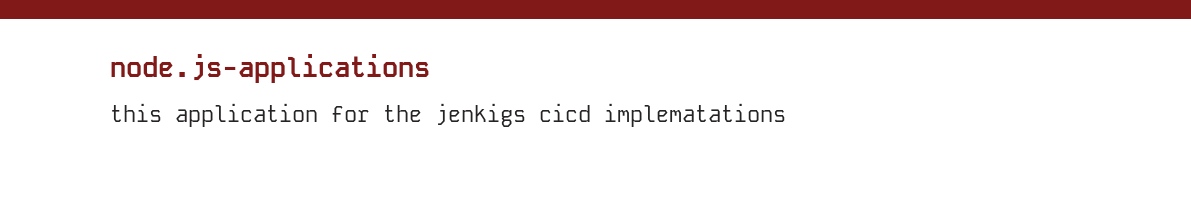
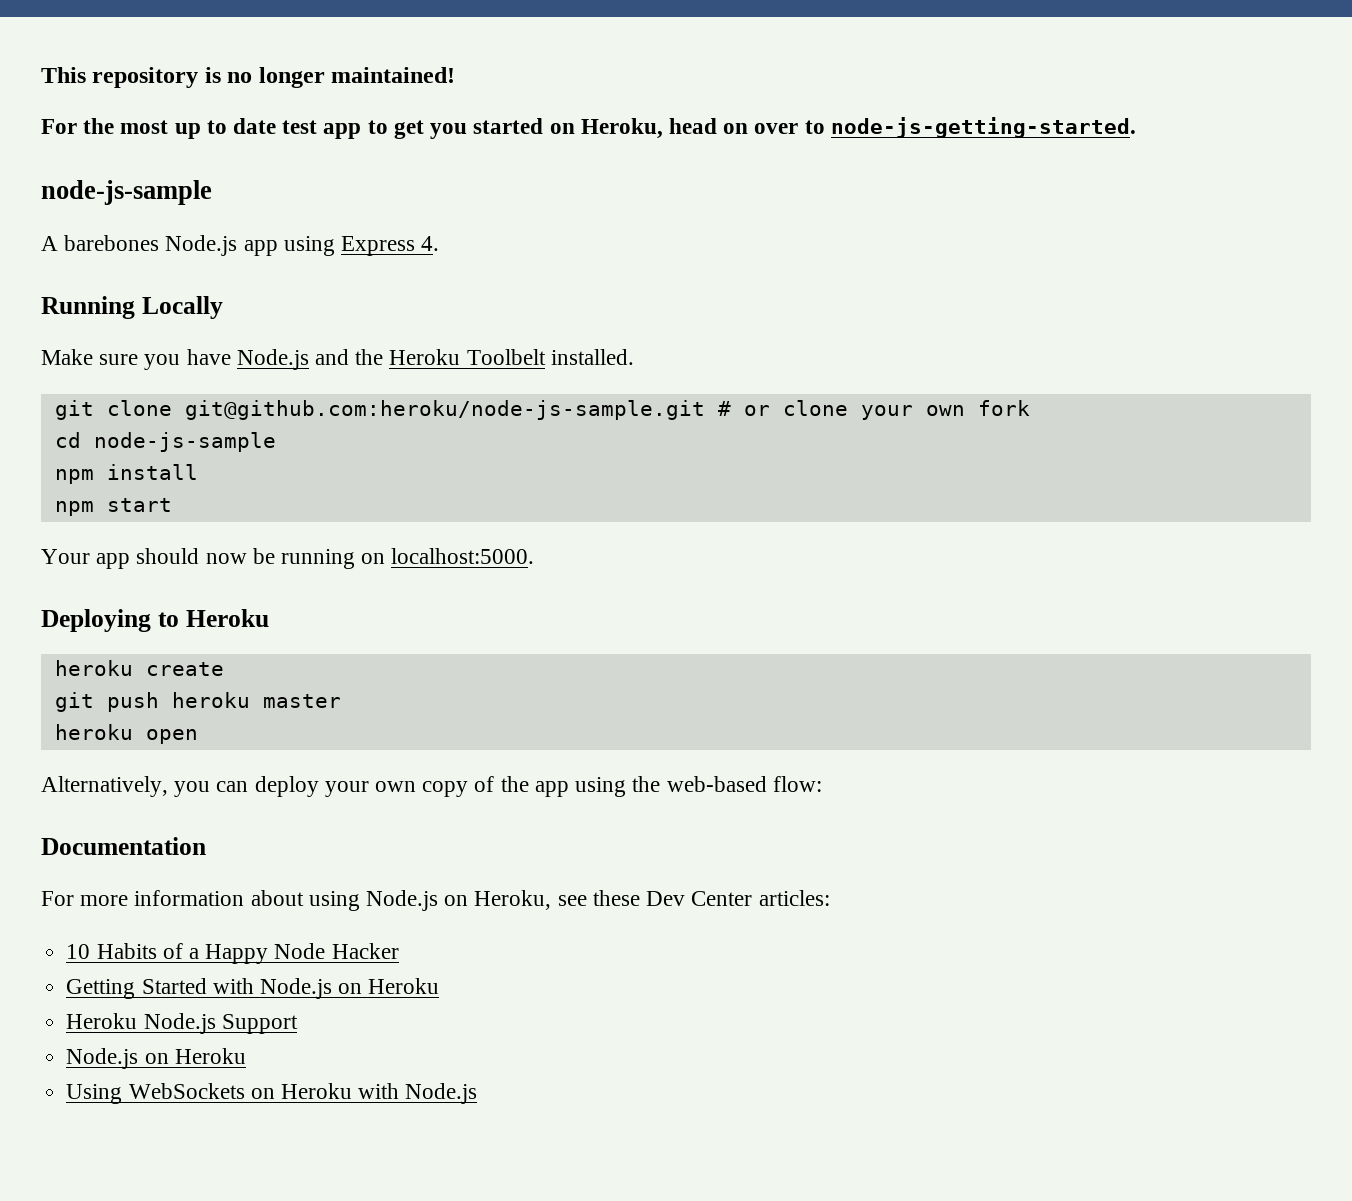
[110,54,430,83] [110,103,786,127] node.js-applications // this application for the jenkigs cicd implematations -> [41,67,456,88] [41,117,1136,139] [41,180,212,205] [41,235,440,256] [41,296,223,319] [41,349,634,370] [54,400,1030,420] [54,432,276,452] [54,464,198,484] [54,498,172,516] [41,548,535,569] [41,609,269,632] [54,660,224,676] [54,692,341,712] [54,724,198,744] [41,776,822,797] [41,837,206,855] [41,890,830,911] [66,943,399,964] [66,978,440,999] [66,1013,298,1034] [66,1048,246,1069] [66,1083,478,1104] This repository is no longer maintained! // For the most up to date test app to get you started on Heroku, head on over to node-js-getting-started. // node-js-sample // A barebones Node.js app using Express 4. // Running Locally // Make sure you have Node.js and the Heroku Toolbelt installed. // git clone git@github.com:heroku/node-js-sample.git # or clone your own fork // cd node-js-sample // npm install // npm start // Your app should now be running on localhost:5000. // Deploying to Heroku // heroku create // git push heroku master // heroku open // Alternatively, you can deploy your own copy of the app using the web-based flow: // Documentation // For more information about using Node.js on Heroku, see these Dev Center articles: // 10 Habits of a Happy Node Hacker // Getting Started with Node.js on Heroku // Heroku Node.js Support // Node.js on Heroku // Using WebSockets on Heroku with Node.js

